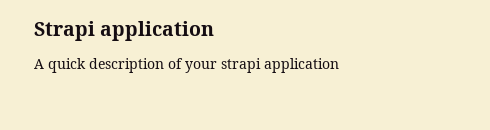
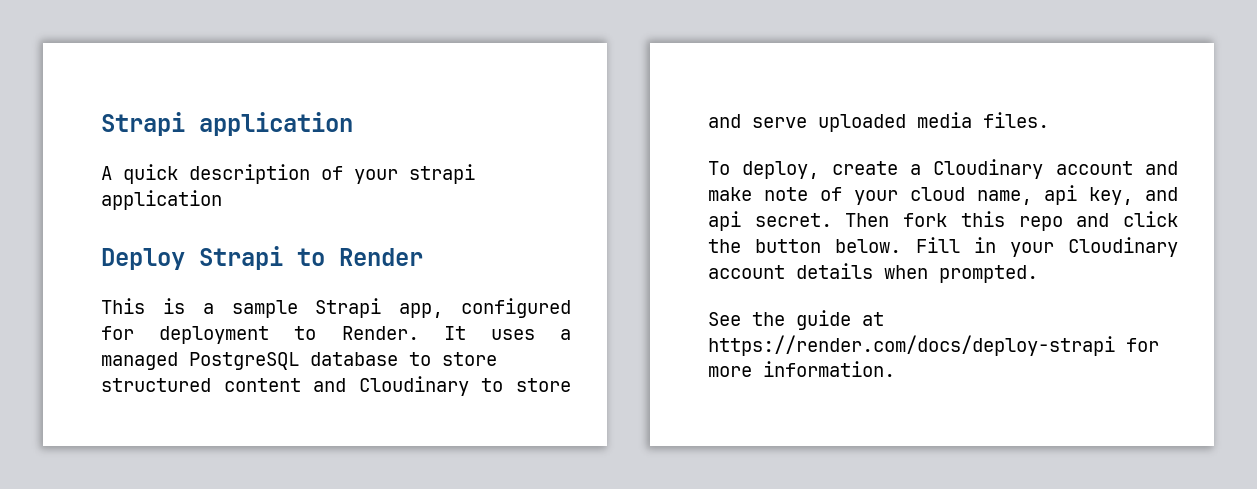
(339, 65) none -> [101,246,423,270] [101,298,571,318] [101,326,571,344] [101,352,497,370] [101,376,571,396] [708,112,1049,132] [708,159,1178,179] [708,185,1178,205] [708,211,1178,231] [708,237,1178,257] [708,263,1038,283] [708,310,884,330] [708,335,1159,356] [708,361,895,377] // Deploy Strapi to Render // This is a sample Strapi app, configured for deployment to Render. It uses a managed PostgreSQL database to store structured content and Cloudinary to store and serve uploaded media files. // To deploy, create a Cloudinary account and make note of your cloud name, api key, and api secret. Then fork this repo and click the button below. Fill in your Cloudinary account details when prompted. // See the guide at https://render.com/docs/deploy-strapi for more information.

